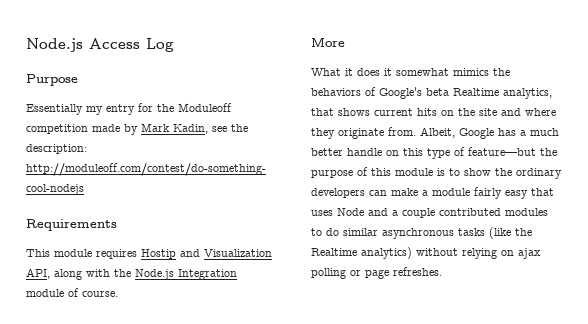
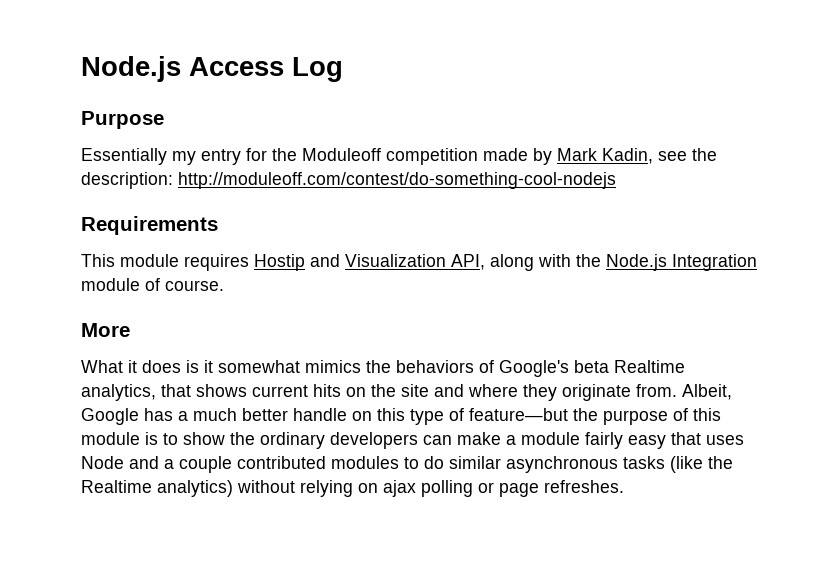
(380, 72) none -> [186,360,199,373] is

